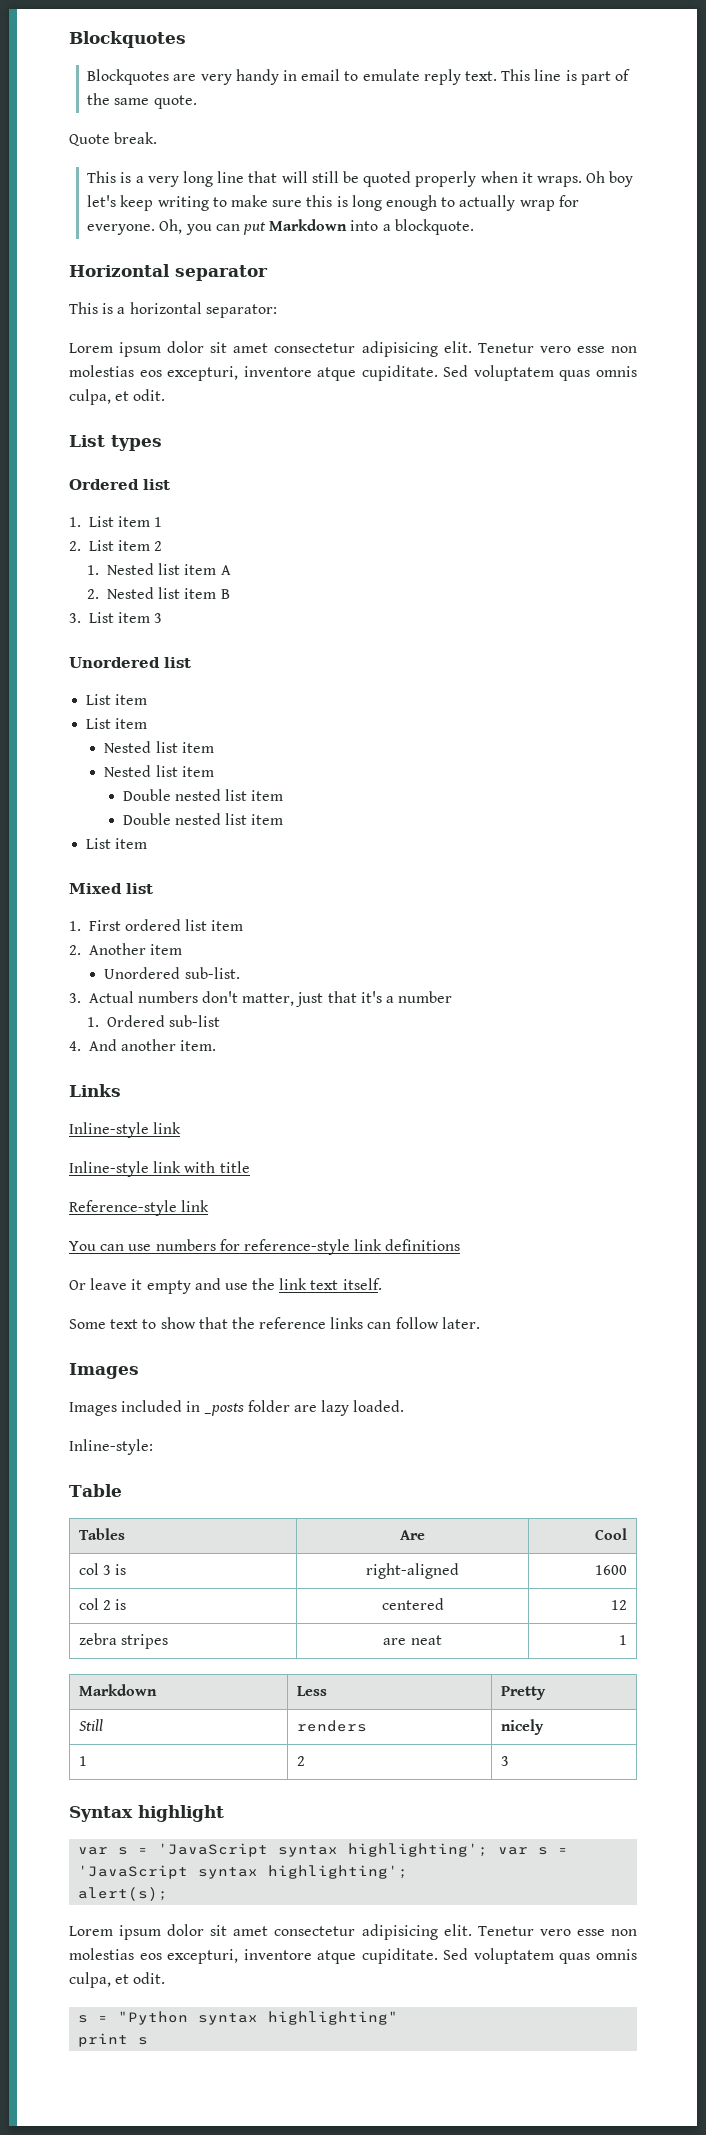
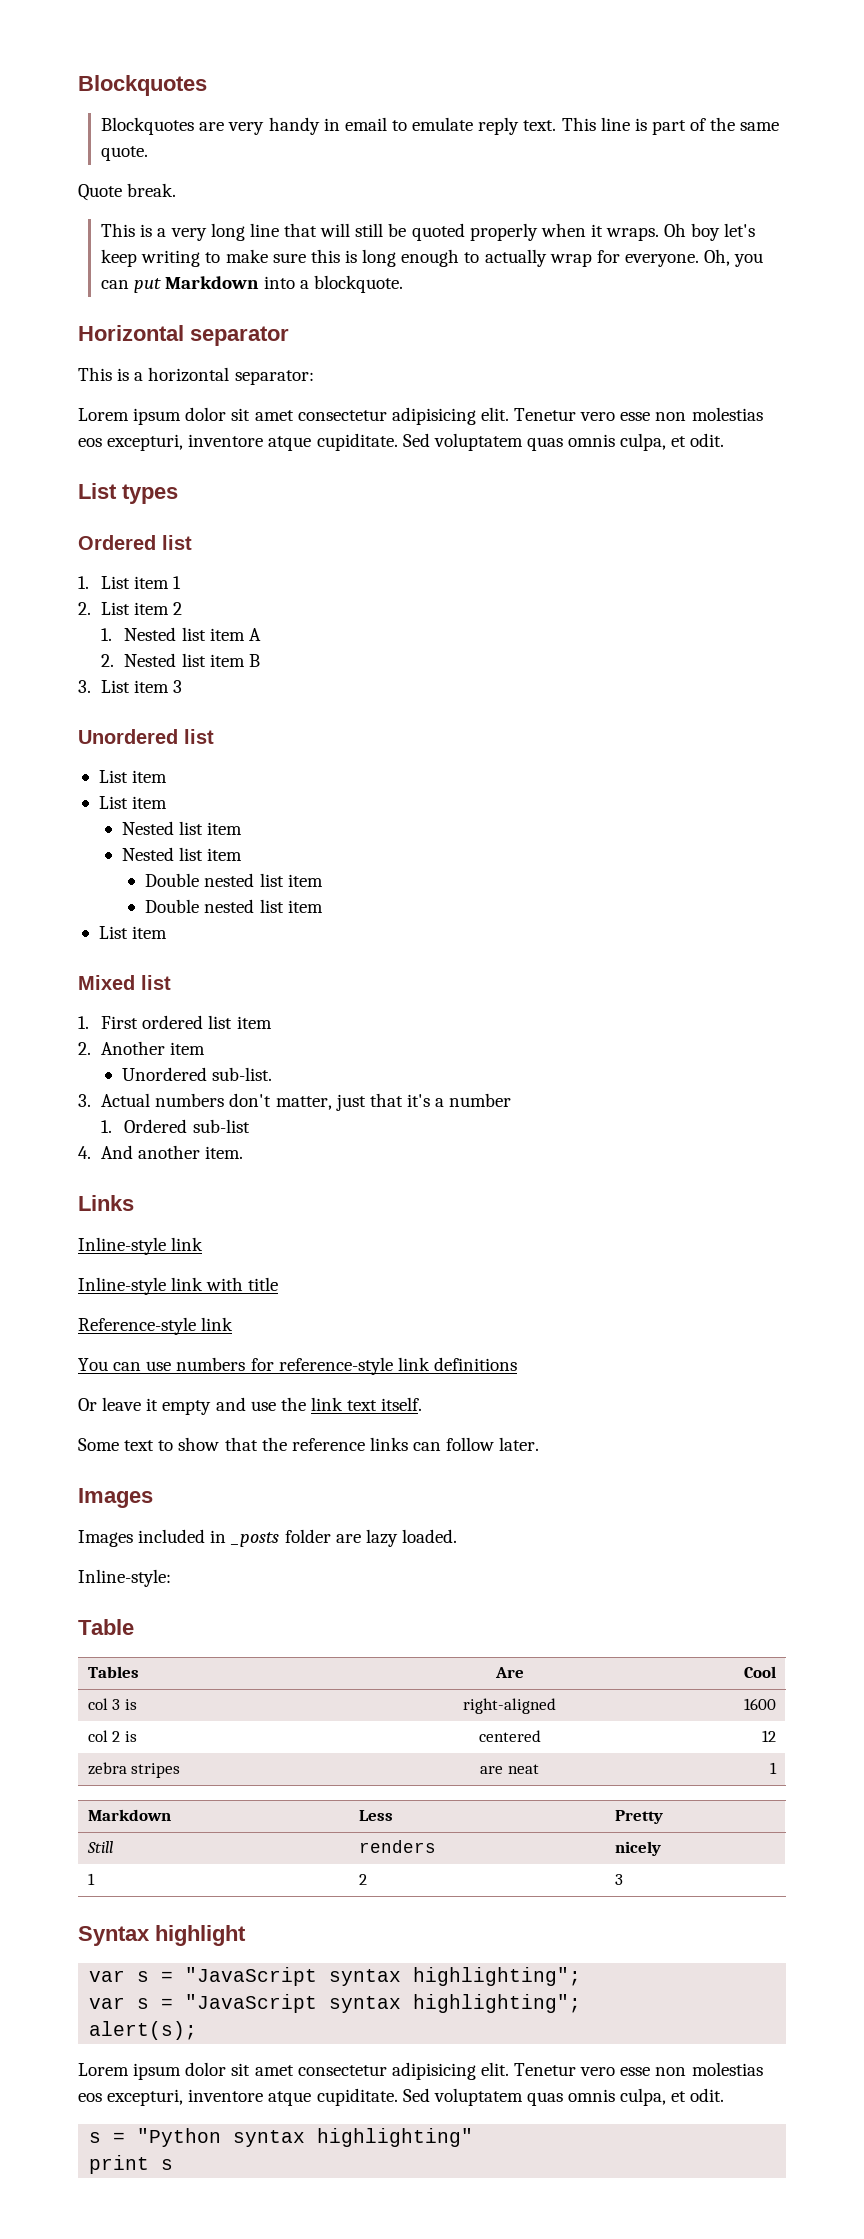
[158,1843,569,1857] [78,1865,409,1879] 'JavaScript syntax highlighting'; var s = 'JavaScript syntax highlighting'; -> [185,1967,582,1986] [89,1994,582,2013] "JavaScript syntax highlighting"; // var s = "JavaScript syntax highlighting";

